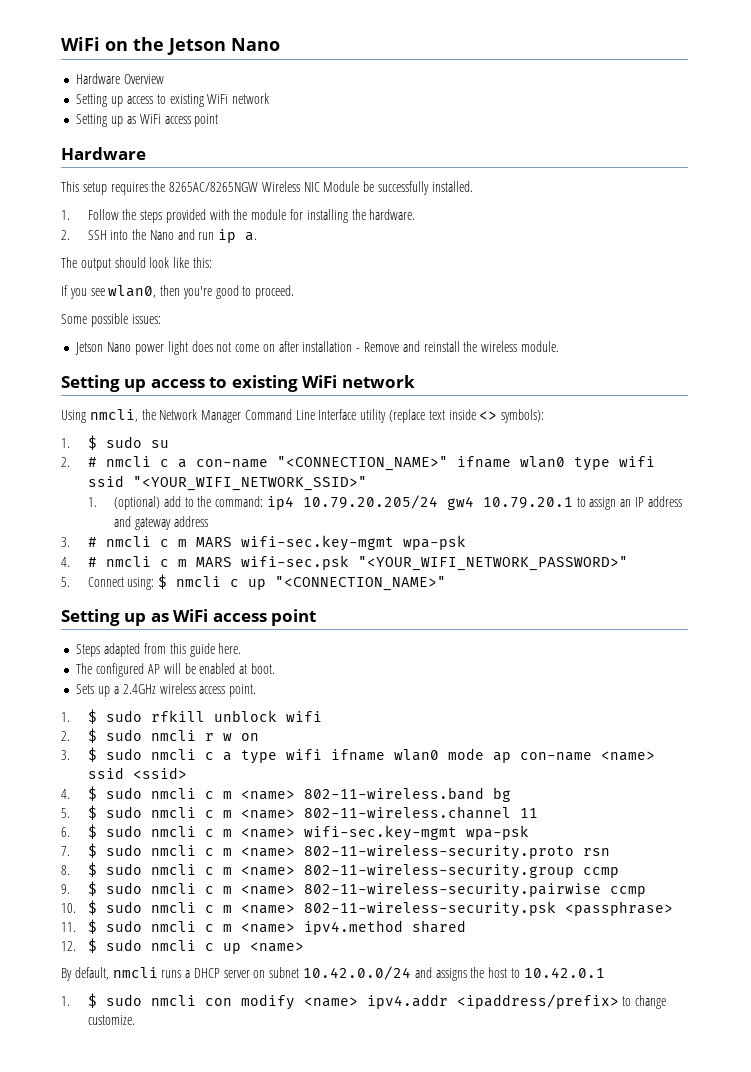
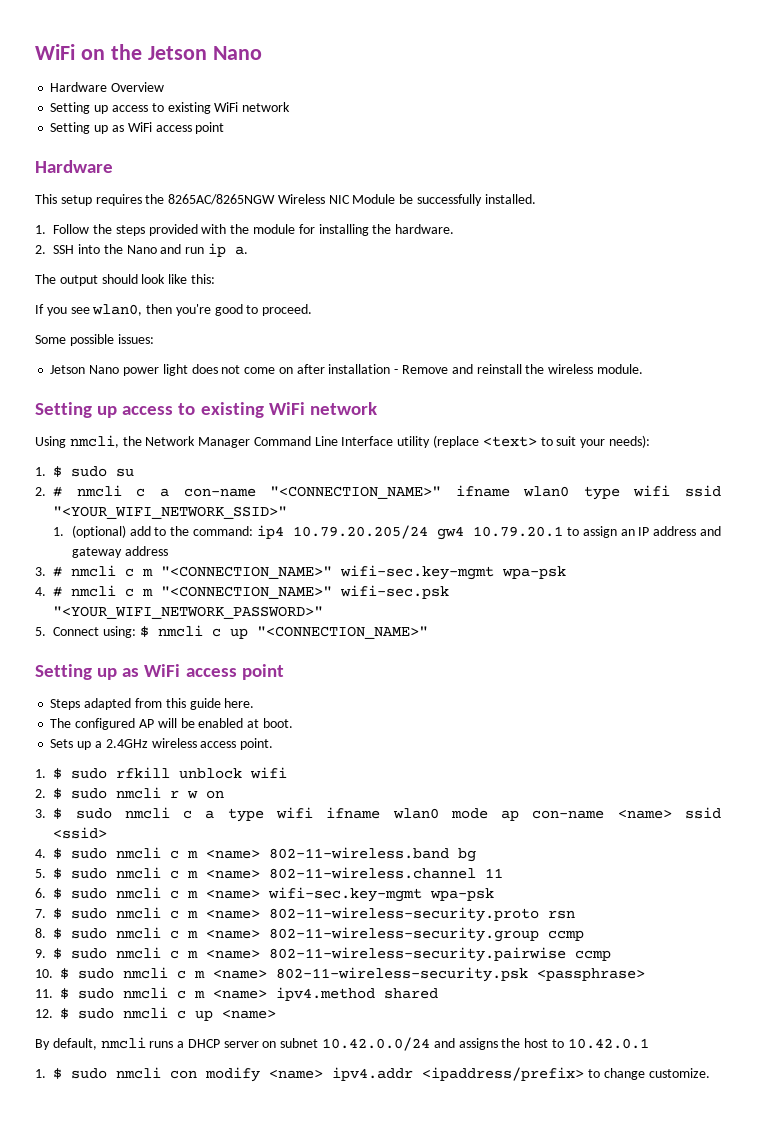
[428,409,545,423] text inside <> symbols): -> [482,435,650,448] <text> to suit your needs):
[195,537,232,547] MARS -> [161,566,333,579] "<CONNECTION_NAME>"
[195,557,232,567] MARS -> [161,586,333,599] "<CONNECTION_NAME>"

